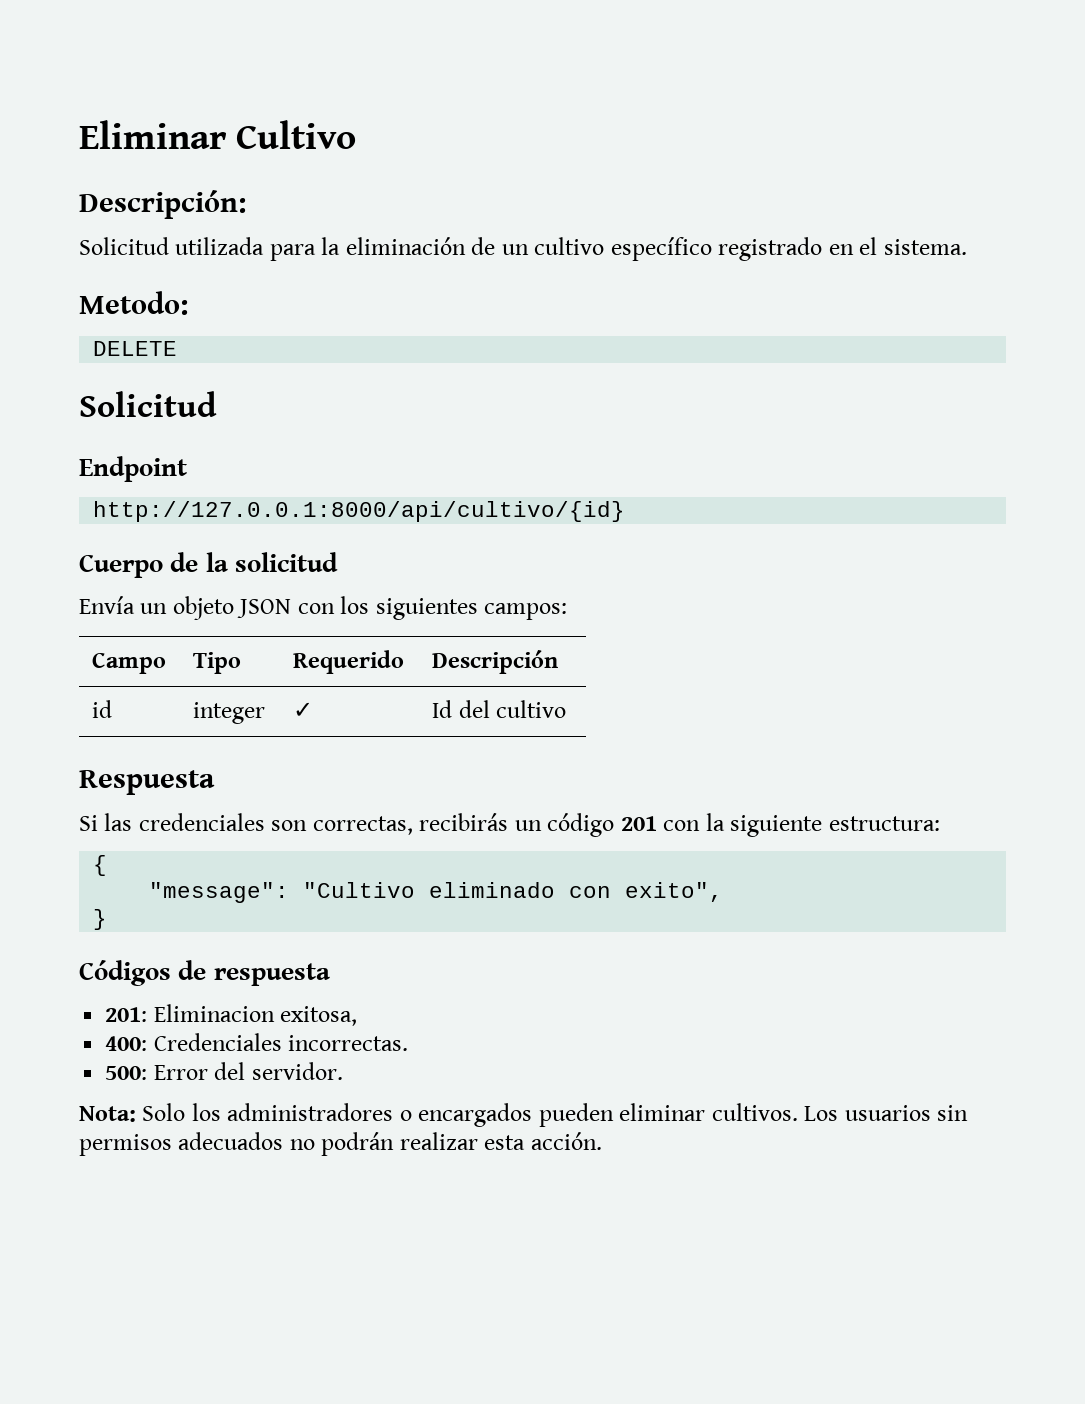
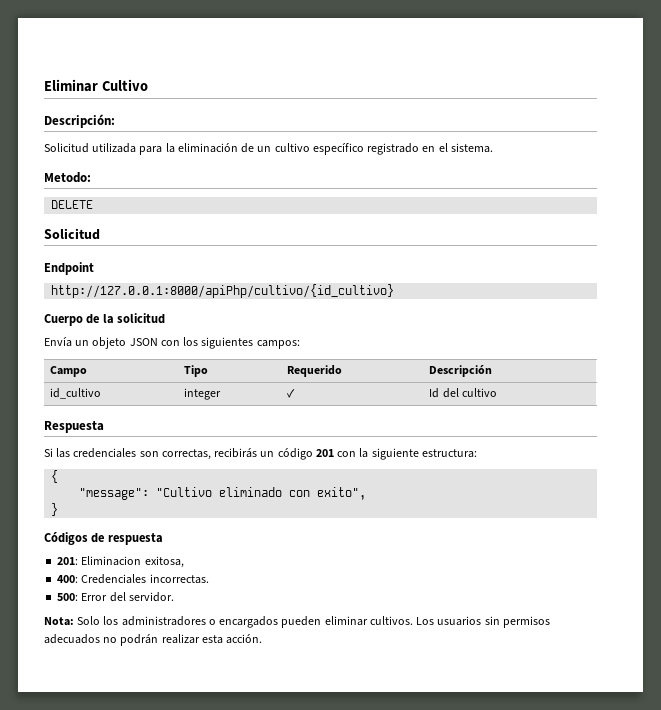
[93,501,626,522] http://127.0.0.1:8000/api/cultivo/{id} -> [51,284,395,298] http://127.0.0.1:8000/apiPhp/cultivo/{id_cultivo}
[92,700,113,718] id -> [50,388,102,399] id_cultivo

